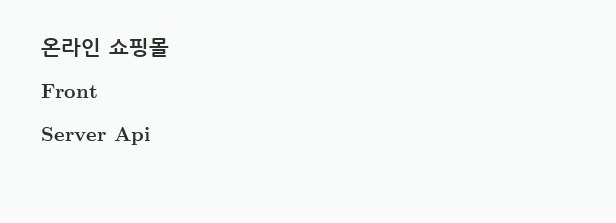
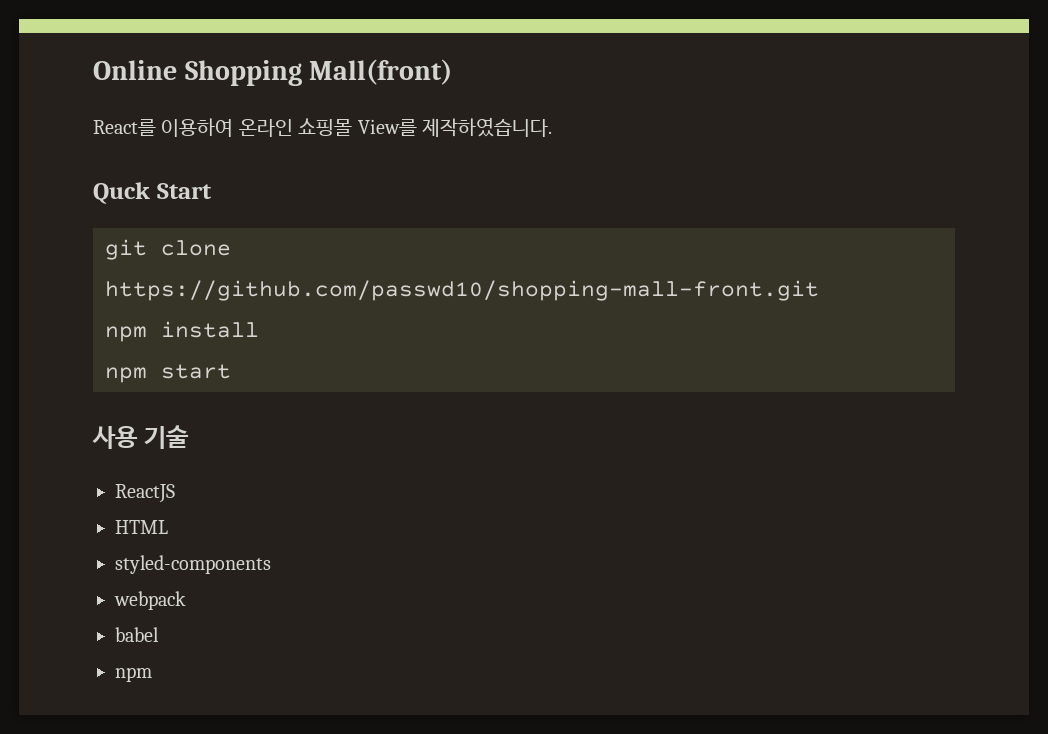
[41,38,169,57] [41,84,98,98] [41,127,150,145] 온라인 쇼핑몰 // Front // Server Api -> [93,59,453,86] [93,117,552,137] [93,182,212,204] [105,239,231,260] [105,280,819,301] [105,321,259,342] [105,364,231,383] [92,425,189,449] [115,484,175,503] [115,520,168,534] [115,555,271,574] [114,591,186,610] [115,627,159,642] [115,667,152,682] Online Shopping Mall(front) // React를 이용하여 온라인 쇼핑몰 View를 제작하였습니다. // Quck Start // git clone https://github.com/passwd10/shopping-mall-front.git // npm install // npm start // 사용 기술 // ReactJS // HTML // styled-components // webpack // babel // npm

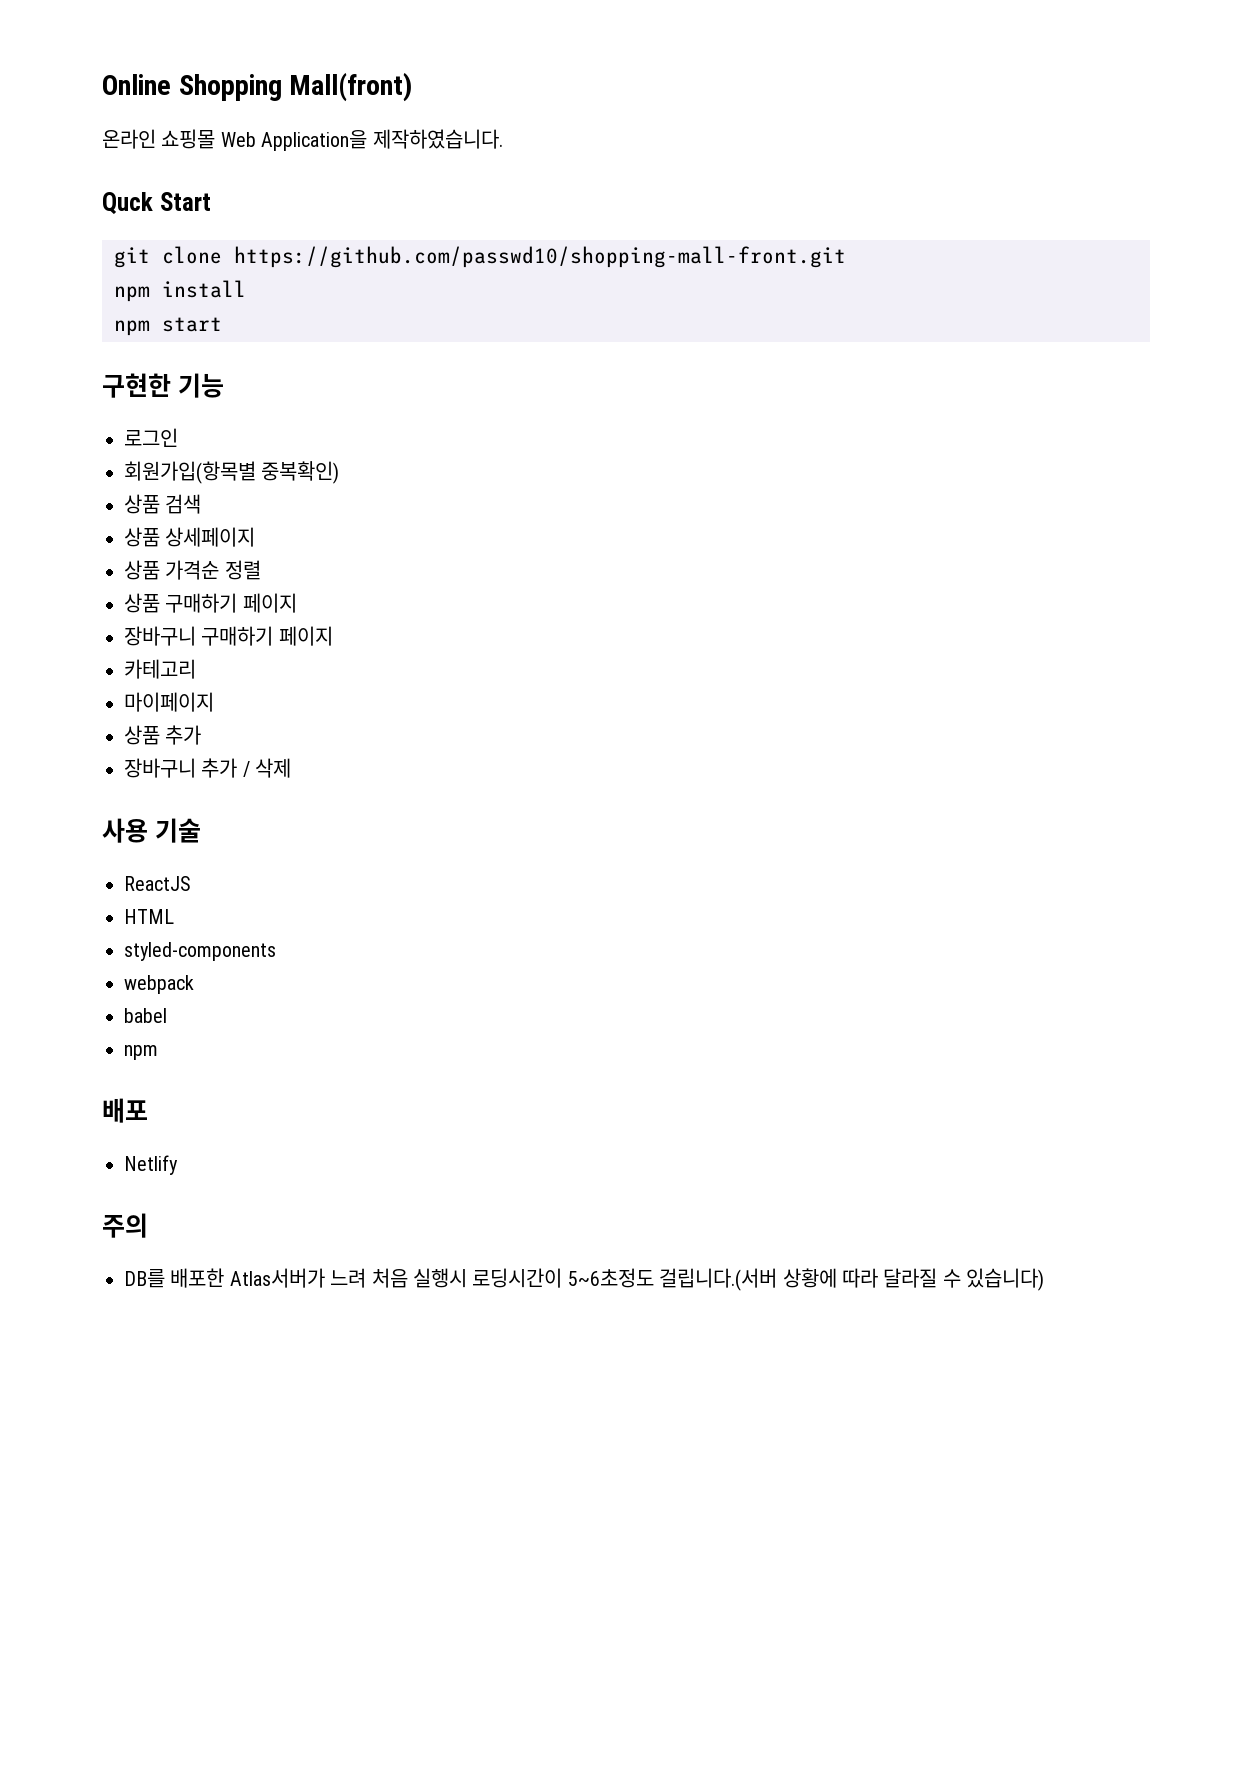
[93,118,417,137] React를 이용하여 온라인 쇼핑몰 View를 -> [102,129,368,151] 온라인 쇼핑몰 Web Application을
(231, 371) none -> [102,373,224,398] [124,428,178,447] [124,461,340,484] [124,494,202,514] [124,527,256,547] [124,560,261,580] [124,593,297,613] [124,626,333,646] [124,659,196,679] [124,692,214,712] [124,725,202,745] [124,758,292,778] // 구현한 기능 // 로그인 // 회원가입(항목별 중복확인) // 상품 검색 // 상품 상세페이지 // 상품 가격순 정렬 // 상품 구매하기 페이지 // 장바구니 구매하기 페이지 // 카테고리 // 마이페이지 // 상품 추가 // 장바구니 추가 / 삭제
(152, 674) none -> [102,1098,148,1123] [124,1155,178,1175] [102,1213,148,1238] [124,1268,1045,1291] // 배포 // Netlify // 주의 // DB를 배포한 Atlas서버가 느려 처음 실행시 로딩시간이 5~6초정도 걸립니다.(서버 상황에 따라 달라질 수 있습니다)

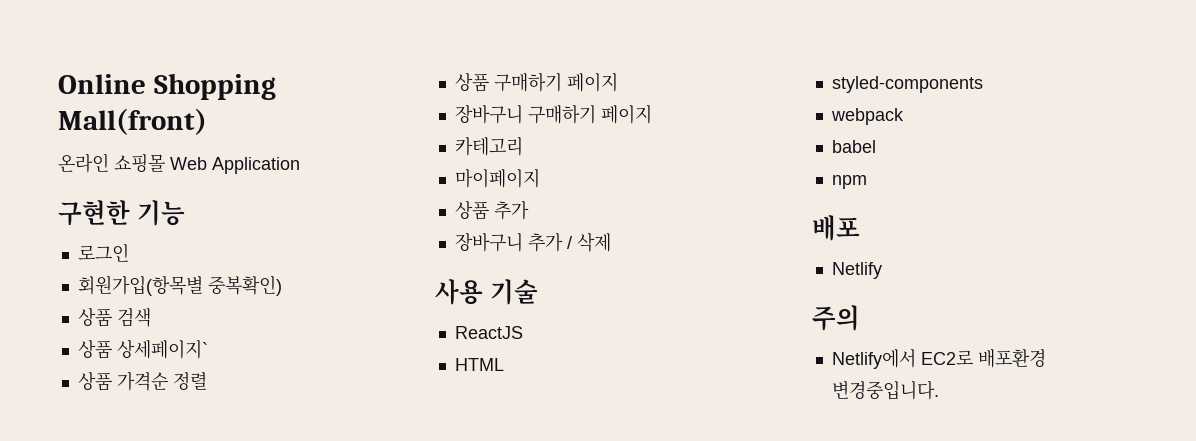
[261,129,503,151] [102,192,211,215] [114,246,846,268] [114,280,246,302] [114,317,222,336] Application을 제작하였습니다. // Quck Start // git clone https://github.com/passwd10/shopping-mall-front.git // npm install // npm start -> [212,157,300,174] Application
[165,527,256,547] 상세페이지 -> [116,339,208,359] 상세페이지`
[124,1268,1045,1291] DB를 배포한 Atlas서버가 느려 처음 실행시 로딩시간이 5~6초정도 걸립니다.(서버 상황에 따라 달라질 수 있습니다) -> [831,349,1046,369] [831,380,939,400] Netlify에서 EC2로 배포환경 변경중입니다.

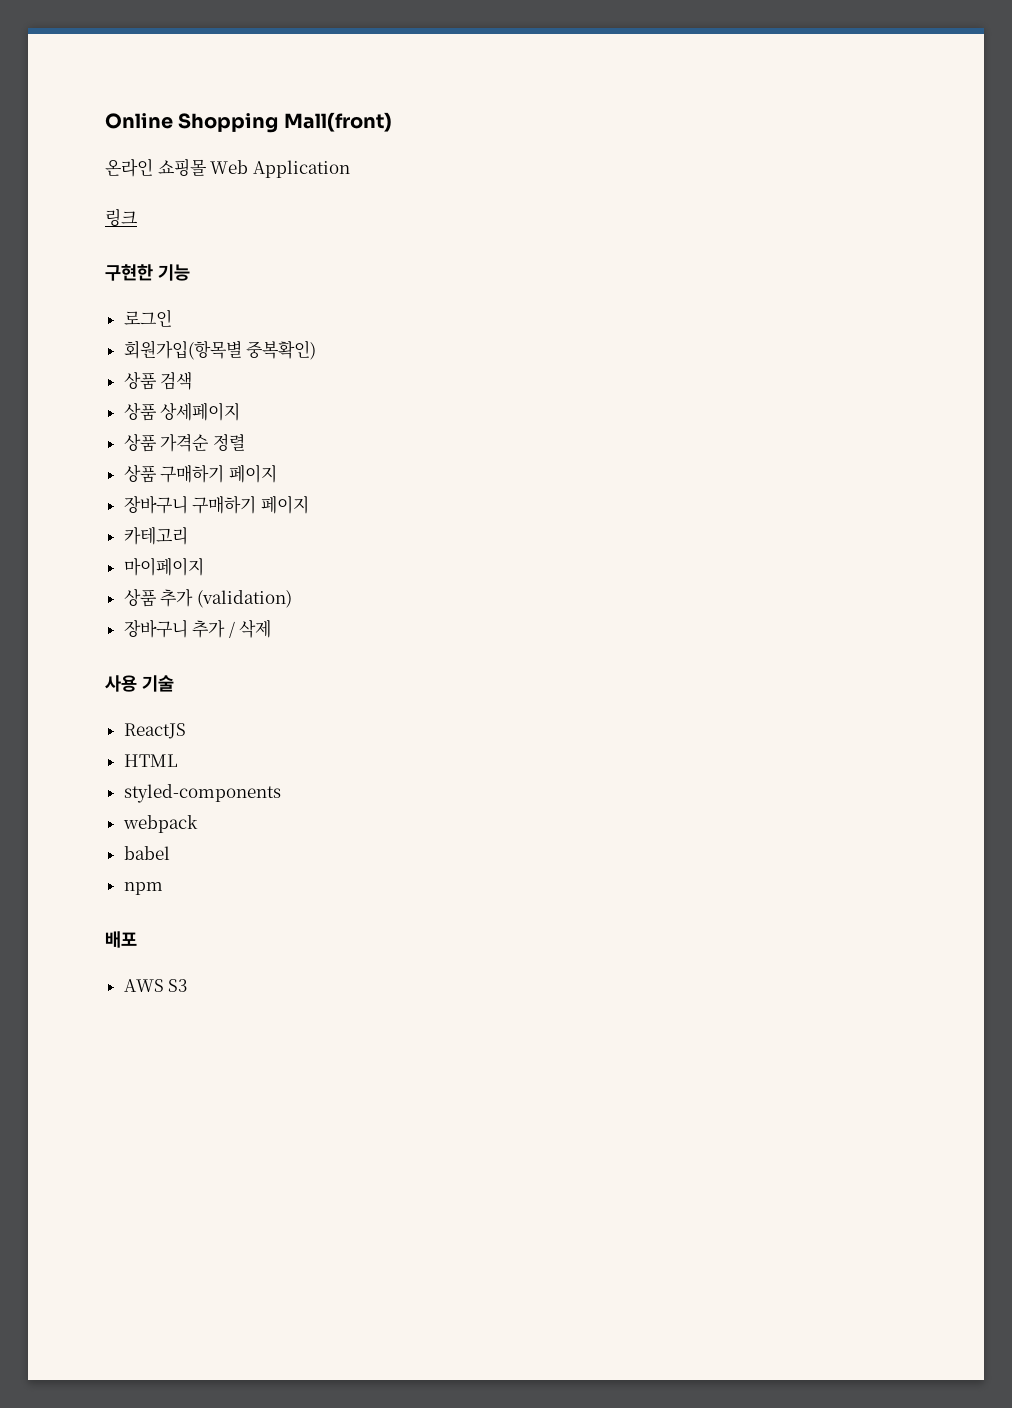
(300, 165) none -> [105,208,138,226] // 링크
[116,339,208,359] 상세페이지` -> [160,402,241,421] 상세페이지
(529, 210) none -> [196,590,292,608] (validation)
[831,262,882,279] [812,305,860,331] [831,349,1046,369] [831,380,939,400] Netlify // 주의 // Netlify에서 EC2로 배포환경 변경중입니다. -> [123,979,188,992] AWS S3

